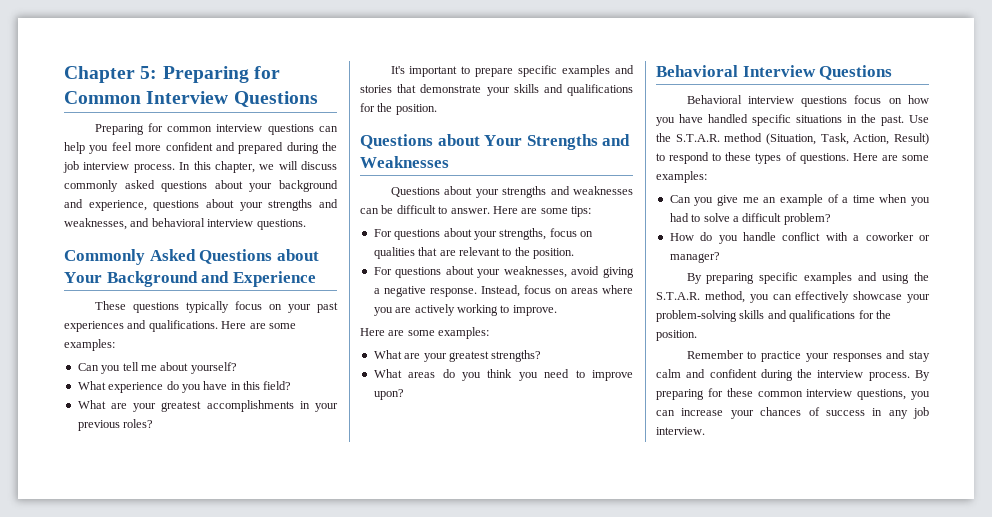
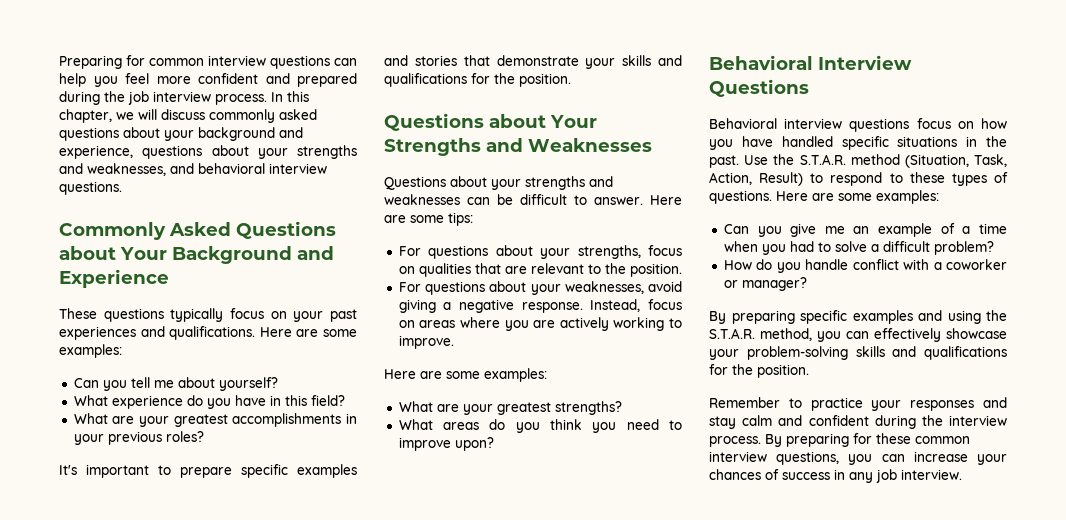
[64,66,280,83] [64,91,318,107] Chapter 5: Preparing for Common Interview Questions // -> (59, 62) none

